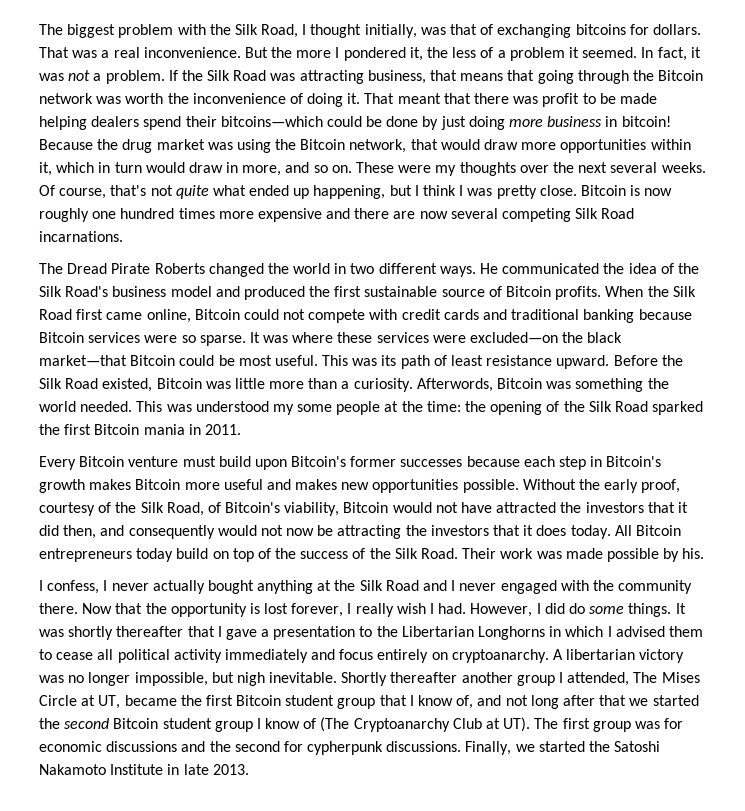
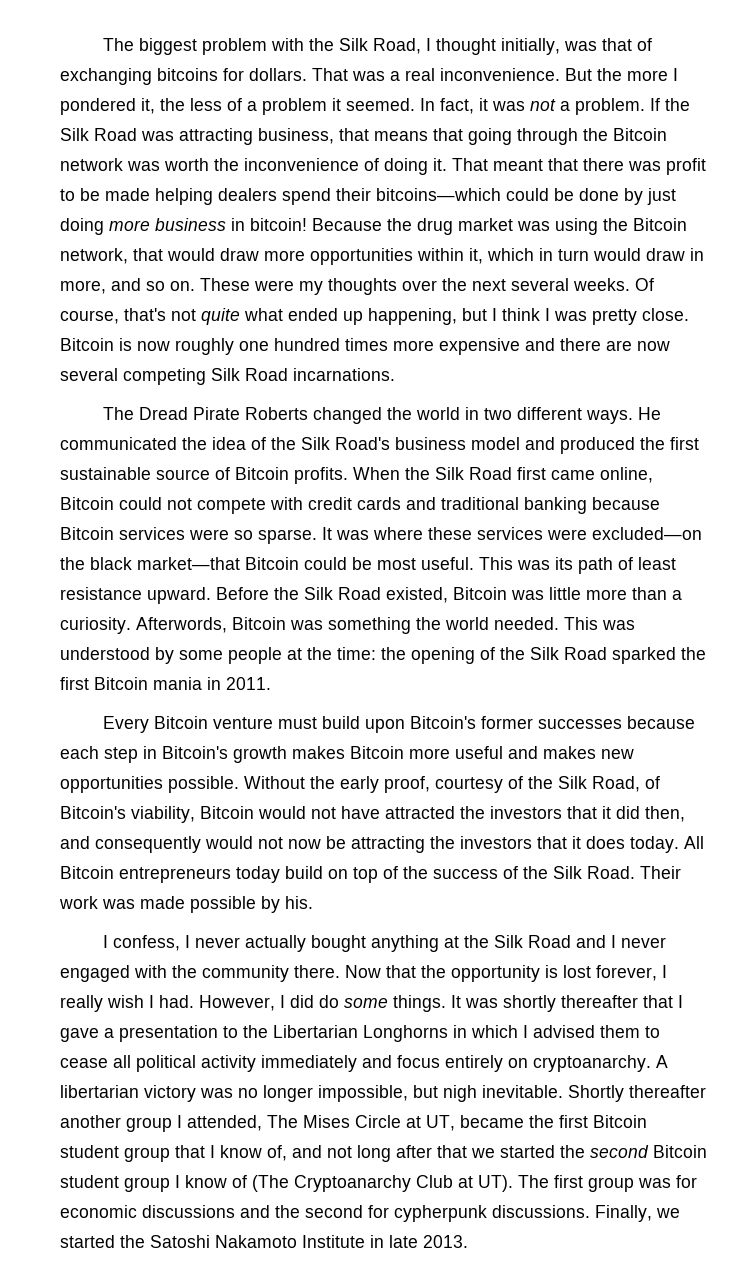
[272,404,294,415] my -> [155,647,174,664] by

